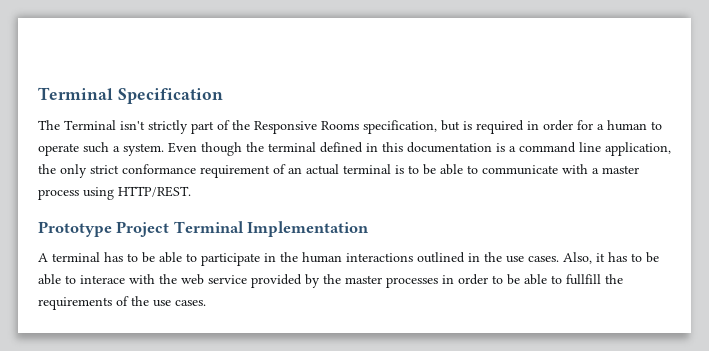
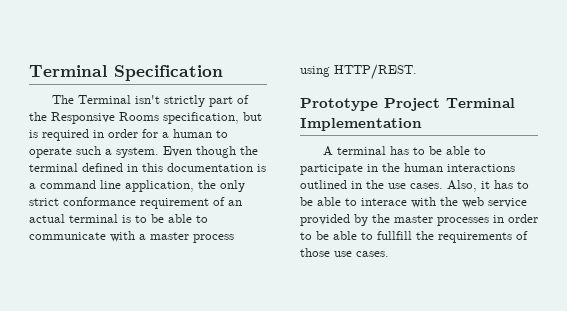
[131,296,149,306] the -> [300,248,330,257] those

